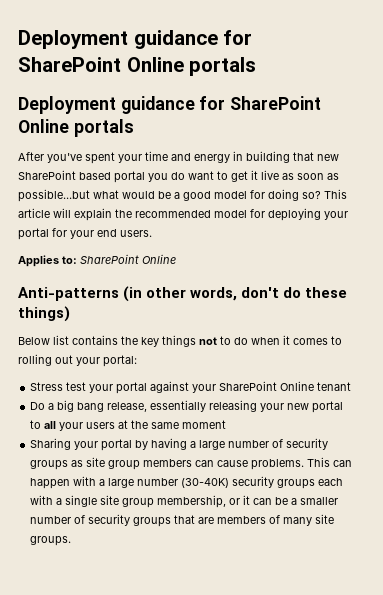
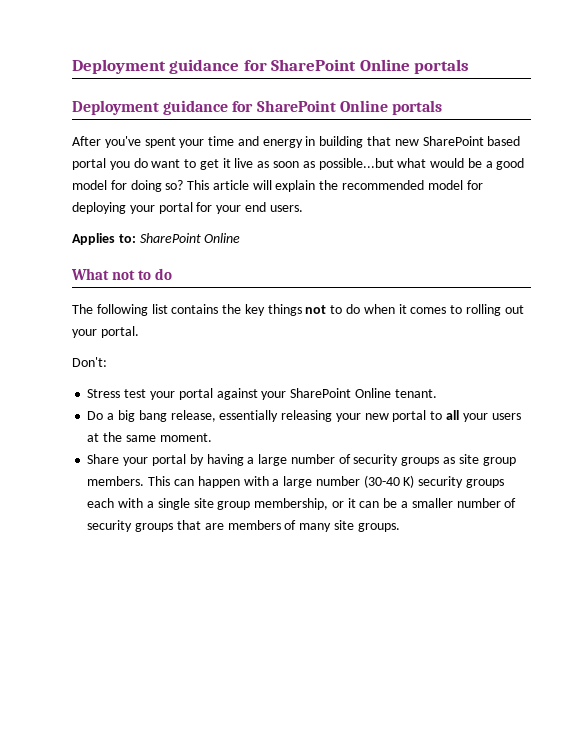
[18,286,348,302] [18,306,70,322] [18,337,50,345] Anti-patterns (in other words, don't do these things) // Below -> [71,268,173,280] [72,304,148,316] What not to do // The following
[103,355,137,367] portal: -> [100,326,139,338] [72,357,107,367] portal. // Don't:
[317,382,352,391] tenant -> [394,389,437,398] tenant.
[182,420,227,429] [30,438,72,450] moment // Sharing -> [159,433,212,442] [87,454,120,464] moment. // Share
[143,459,305,470] members can cause problems. -> [87,476,145,486] members.
[181,478,230,488] (30-40K) -> [363,475,415,488] (30-40 K)

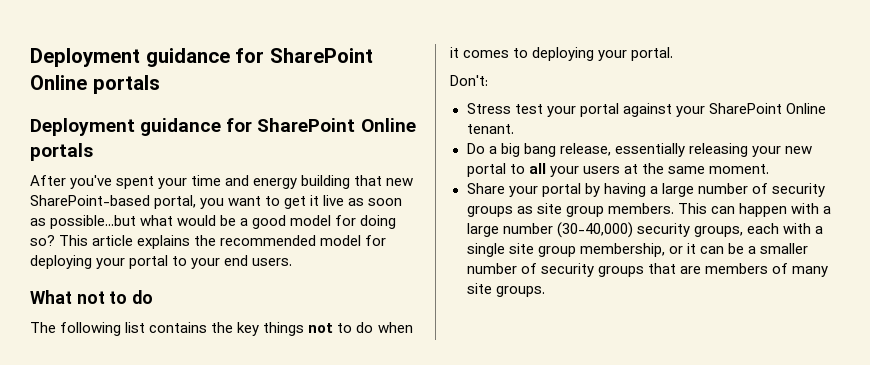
[305,136,316,146] in -> (298, 183) none
[422,136,521,146] [72,158,148,170] SharePoint based portal you do -> [30,195,225,209] SharePoint-based portal, you
[252,180,316,192] will explain -> [137,235,191,249] explains
[196,202,213,212] for -> [172,256,188,266] to
[72,233,241,245] // Applies to: SharePoint Online -> (293, 262) none
[465,304,524,316] rolling out -> [532,47,595,61] deploying
[363,475,504,488] (30-40 K) security groups -> [556,222,743,238] (30-40,000) security groups,

